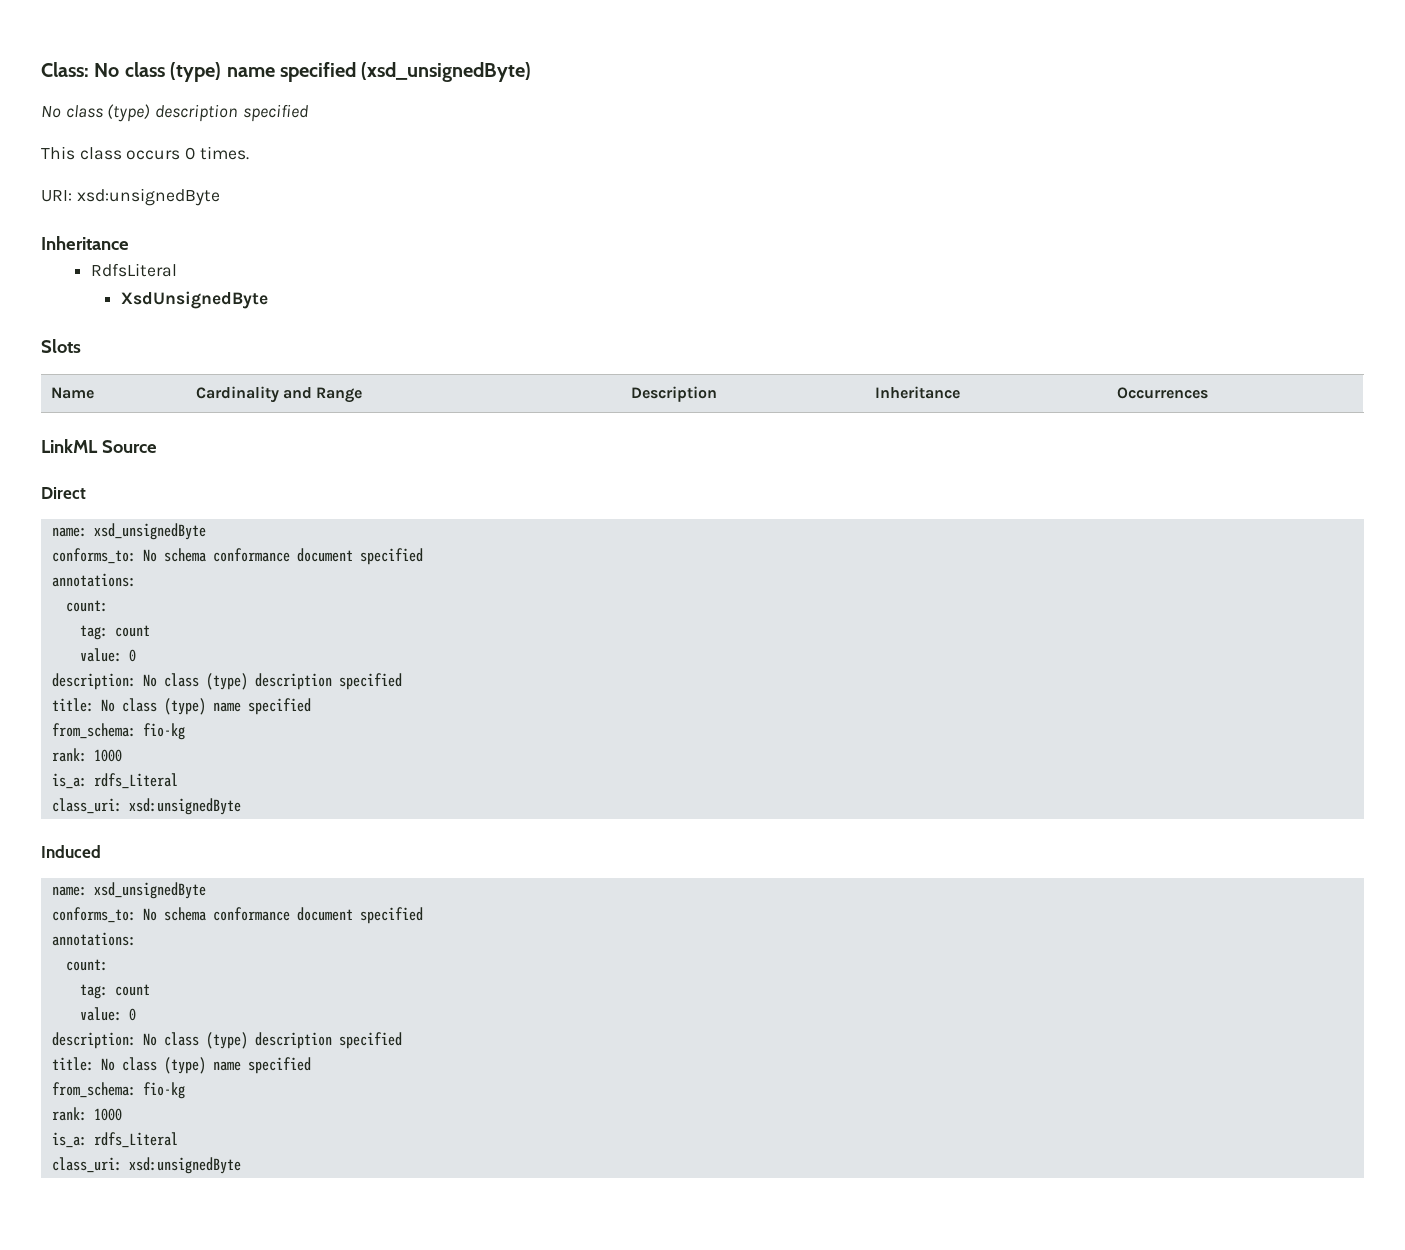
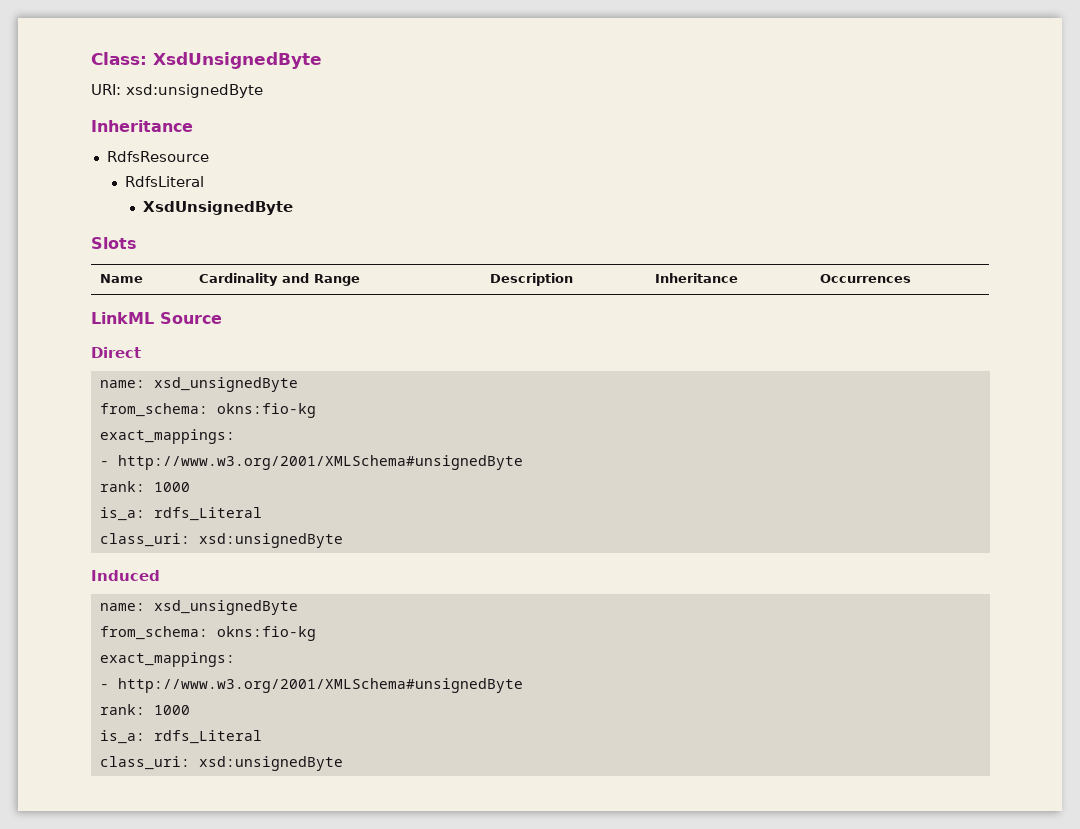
[94,62,532,82] [41,104,308,122] [41,146,249,160] No class (type) name specified (xsd_unsignedByte) // No class (type) description specified // This class occurs 0 times. -> [153,52,322,69] XsdUnsignedByte
(129, 243) none -> [106,151,209,162] // RdfsResource
[51,548,423,565] [51,573,136,587] [65,600,108,612] [79,625,150,640] [79,648,136,662] [51,673,402,690] [51,698,311,715] [51,723,185,740] conforms_to: No schema conformance document specified // annotations: // count: // tag: count // value: 0 // description: No class (type) description specified // title: No class (type) name specified // from_schema: fio-kg -> [99,403,316,418] [99,429,235,444] [99,455,523,470] from_schema: okns:fio-kg // exact_mappings: // - http://www.w3.org/2001/XMLSchema#unsignedByte
[51,907,423,924] [51,932,136,946] [65,959,108,971] [79,984,150,999] [79,1007,136,1021] [51,1032,402,1049] [51,1057,311,1074] [51,1082,185,1099] conforms_to: No schema conformance document specified // annotations: // count: // tag: count // value: 0 // description: No class (type) description specified // title: No class (type) name specified // from_schema: fio-kg -> [99,626,316,641] [99,652,235,667] [99,678,523,693] from_schema: okns:fio-kg // exact_mappings: // - http://www.w3.org/2001/XMLSchema#unsignedByte

